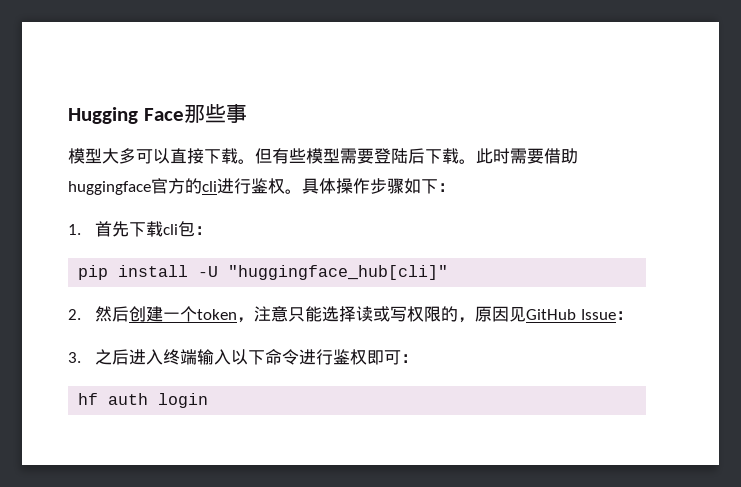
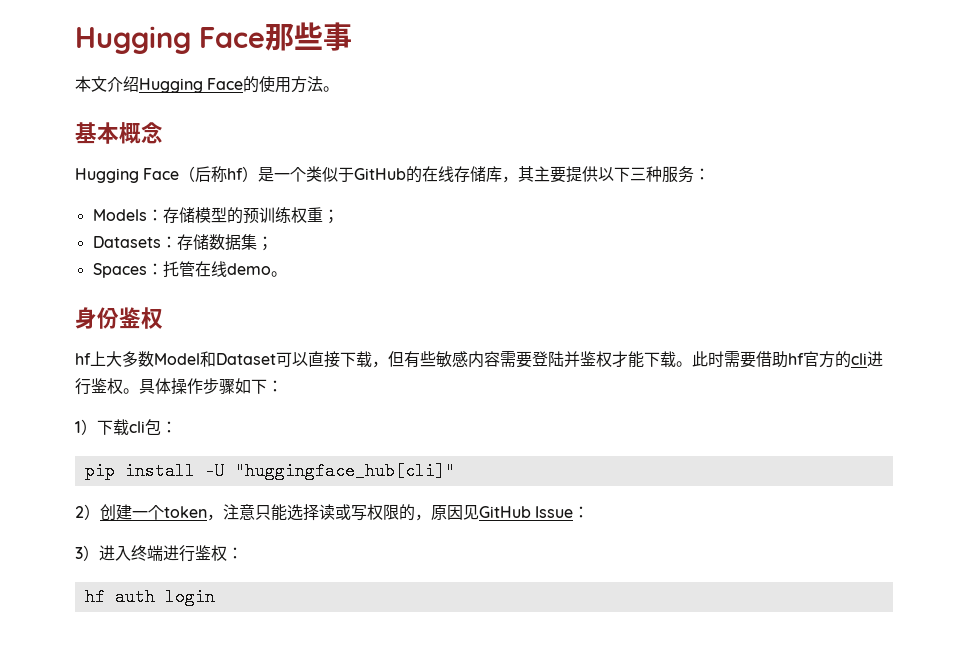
[68,148,425,164] 模型大多可以直接下载。但有些模型需要登陆后 -> [75,76,340,93] [75,122,163,144] [75,166,711,183] [92,207,339,224] [92,234,273,251] [92,261,287,278] [75,307,163,329] [75,351,644,368] 本文介绍Hugging Face的使用方法。 // 基本概念 // Hugging Face（后称hf）是一个类似于GitHub的在线存储库，其主要提供以下三种服务： // Models：存储模型的预训练权重； // Datasets：存储数据集； // Spaces：托管在线demo。 // 身份鉴权 // hf上大多数Model和Dataset可以直接下载，但有些敏感内容需要登陆并鉴权才能
[68,181,151,195] huggingface -> [788,353,804,365] hf
[68,221,129,237] 1.首先 -> [75,419,97,435] 1）
[68,306,129,322] 2.然后 -> [75,504,100,520] 2）
[68,349,401,365] 3.之后进入终端输入以下命令进行鉴权即可 -> [75,545,227,562] 3）进入终端进行鉴权

